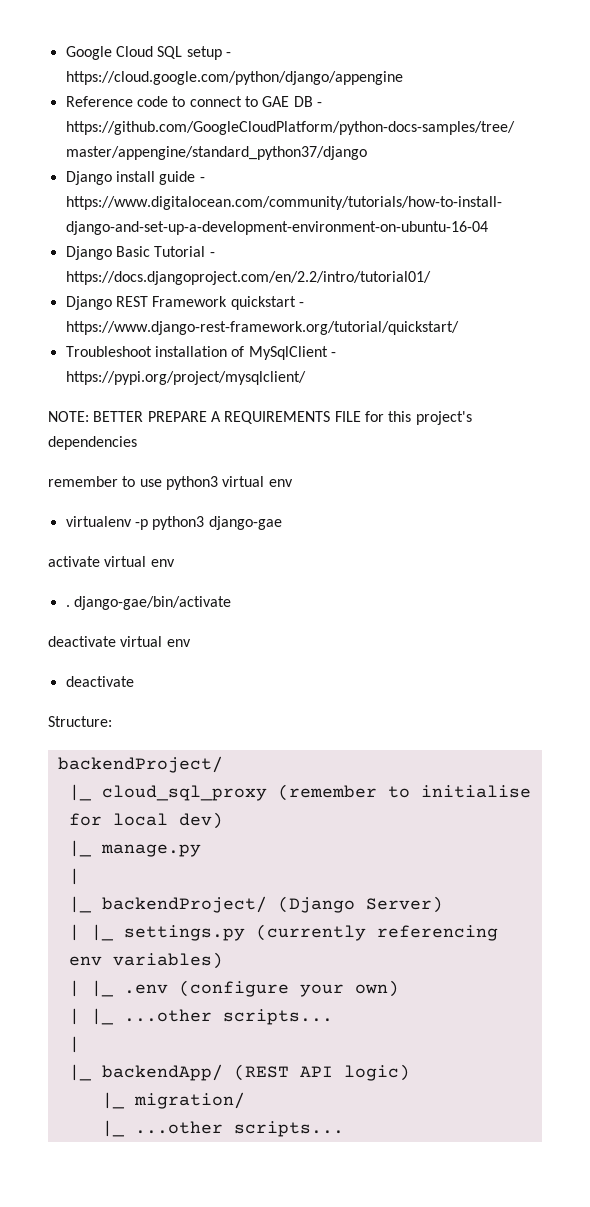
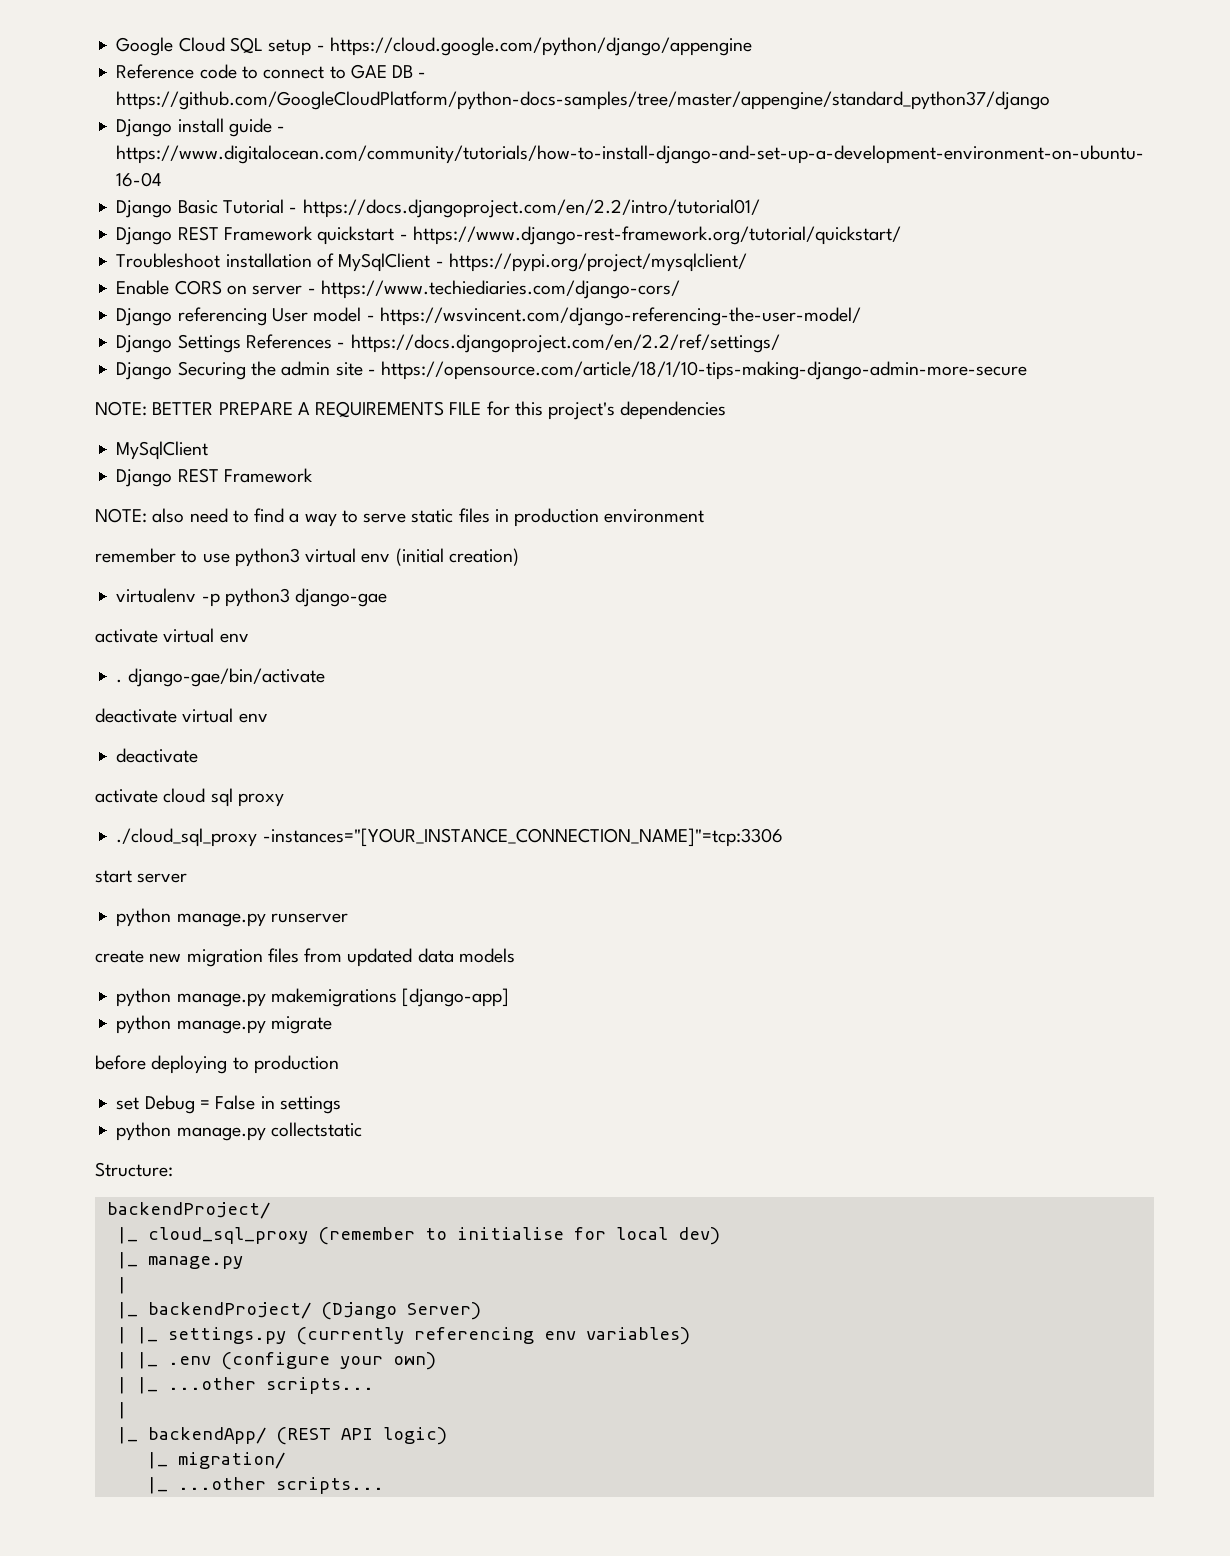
(306, 378) none -> [116,280,680,299] [116,307,861,326] [116,334,780,353] [116,361,1028,380] // Enable CORS on server - https://www.techiediaries.com/django-cors/ // Django referencing User model - https://wsvincent.com/django-referencing-the-user-model/ // Django Settings References - https://docs.djangoproject.com/en/2.2/ref/settings/ // Django Securing the admin site - https://opensource.com/article/18/1/10-tips-making-django-admin-more-secure
(137, 443) none -> [116,441,209,460] [116,468,313,487] [95,508,705,527] // MySqlClient // Django REST Framework // NOTE: also need to find a way to serve static files in production environment
(293, 483) none -> [395,548,519,566] (initial creation)
(134, 681) none -> [95,788,284,807] [116,828,783,847] [95,870,188,883] [116,908,348,927] [95,948,515,967] [116,988,510,1007] [116,1015,332,1034] [95,1055,339,1074] [116,1095,341,1114] [116,1122,362,1141] // activate cloud sql proxy // ./cloud_sql_proxy -instances="[YOUR_INSTANCE_CONNECTION_NAME]"=tcp:3306 // start server // python manage.py runserver // create new migration files from updated data models // python manage.py makemigrations [django-app] // python manage.py migrate // before deploying to production // set Debug = False in settings // python manage.py collectstatic

